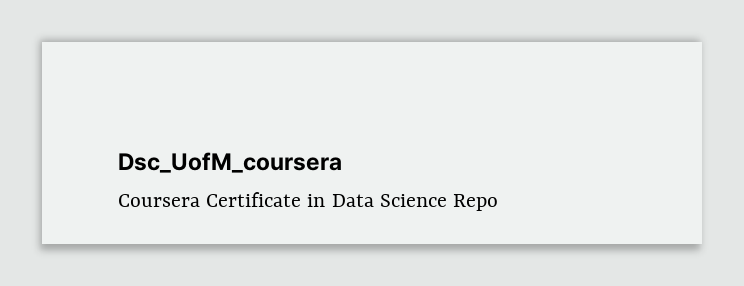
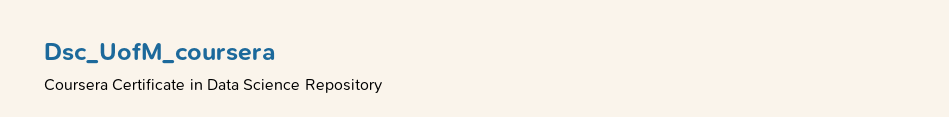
[453,194,499,211] Repo -> [304,79,382,94] Repository

